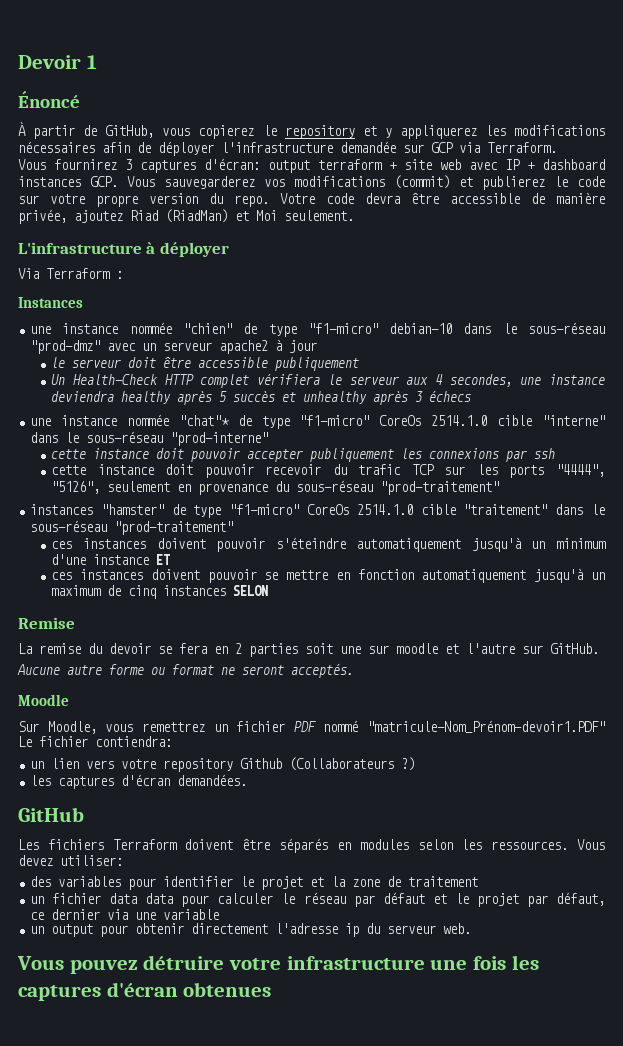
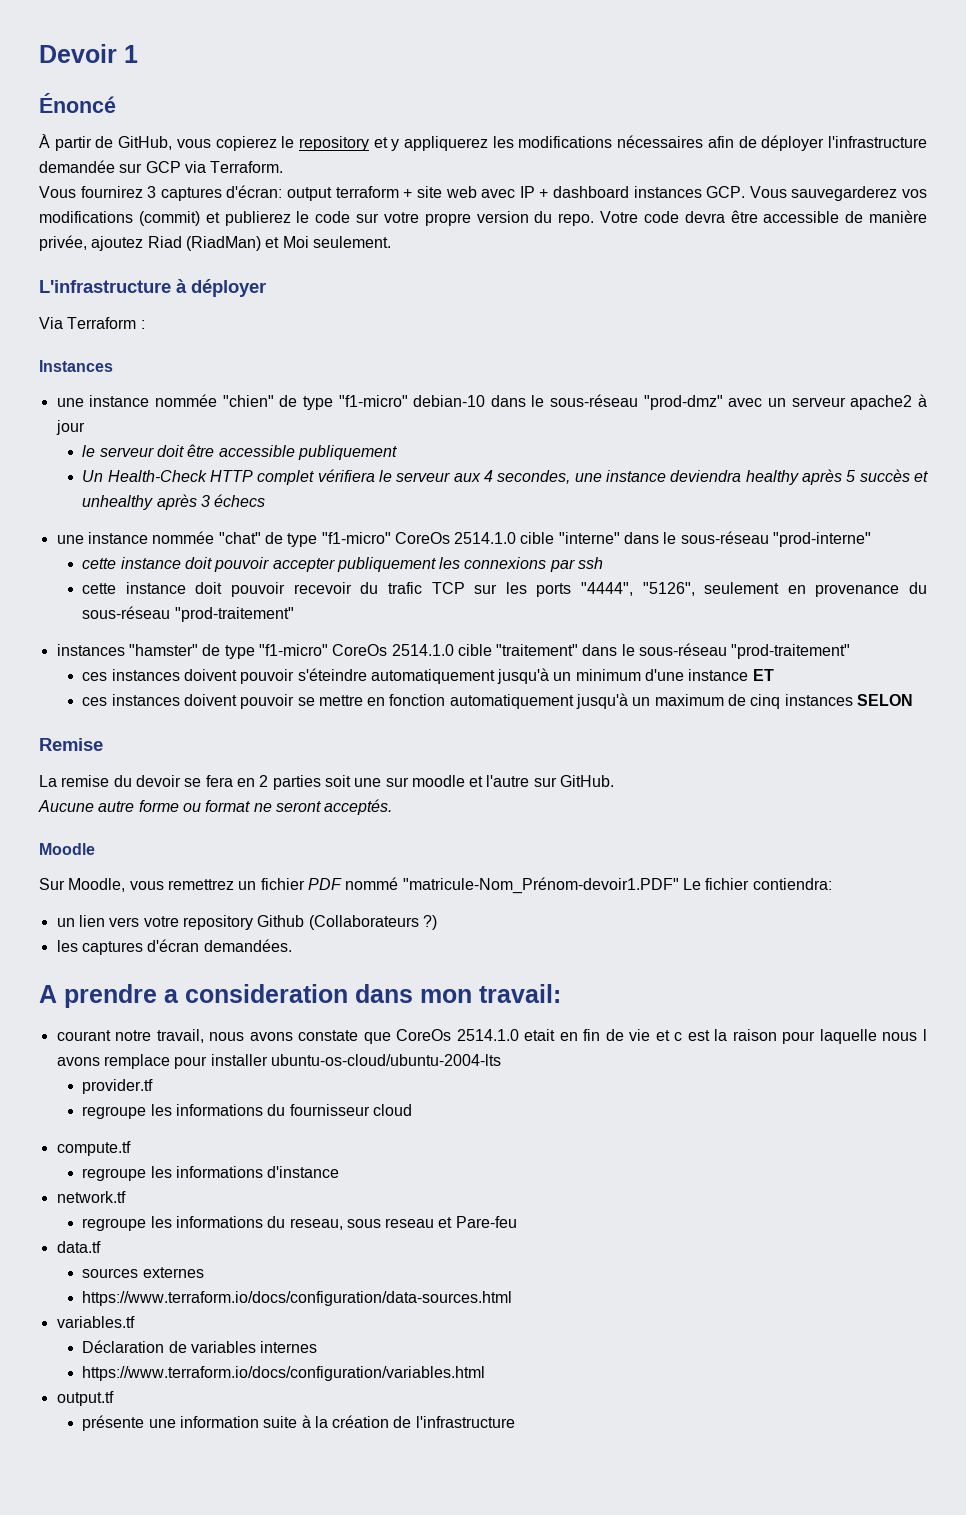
[178,415,229,426] "chat"* -> [218,532,261,544] "chat"
[18,807,84,822] [18,838,605,853] [18,855,123,866] [30,876,479,890] [30,892,605,907] [30,909,220,920] [30,923,472,937] [17,955,539,974] [18,982,272,1001] GitHub // Les fichiers Terraform doivent être séparés en modules selon les ressources. Vous devez utiliser: // des variables pour identifier le projet et la zone de traitement // un fichier data data pour calculer le réseau par défaut et le projet par défaut, ce dernier via une variable // un output pour obtenir directement l'adresse ip du serveur web. // Vous pouvez détruire votre infrastructure une fois les captures d'écran obtenues -> [39,984,561,1008] [56,1029,927,1044] [56,1054,501,1069] [82,1079,154,1094] [82,1104,412,1119] [56,1141,131,1156] [82,1166,340,1181] [56,1191,126,1203] [82,1216,517,1231] [56,1241,101,1253] [82,1267,204,1278] [82,1291,513,1306] [56,1316,135,1328] [82,1340,318,1353] [82,1366,486,1381] [56,1391,114,1406] [82,1415,515,1431] A prendre a consideration dans mon travail: // courant notre travail, nous avons constate que CoreOs 2514.1.0 etait en fin de vie et c est la raison pour laquelle nous l avons remplace pour installer ubuntu-os-cloud/ubuntu-2004-lts // provider.tf // regroupe les informations du fournisseur cloud // compute.tf // regroupe les informations d'instance // network.tf // regroupe les informations du reseau, sous reseau et Pare-feu // data.tf // sources externes // https://www.terraform.io/docs/configuration/data-sources.html // variables.tf // Déclaration de variables internes // https://www.terraform.io/docs/configuration/variables.html // output.tf // présente une information suite à la création de l'infrastructure

